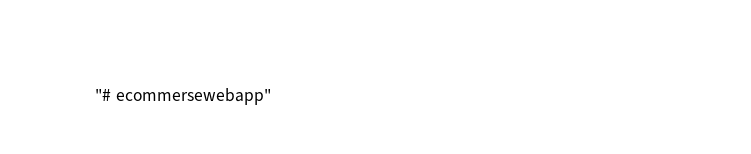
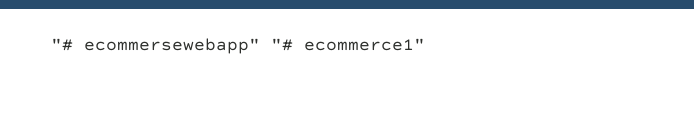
(271, 96) none -> [271,38,425,51] "# ecommerce1"

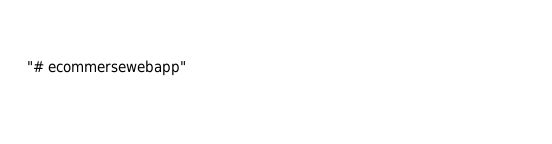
[271,38,425,51] "# ecommerce1" -> (187, 68) none

